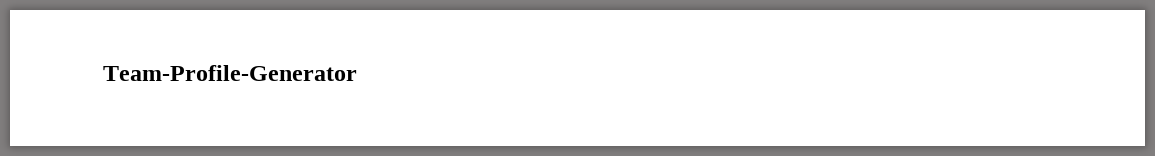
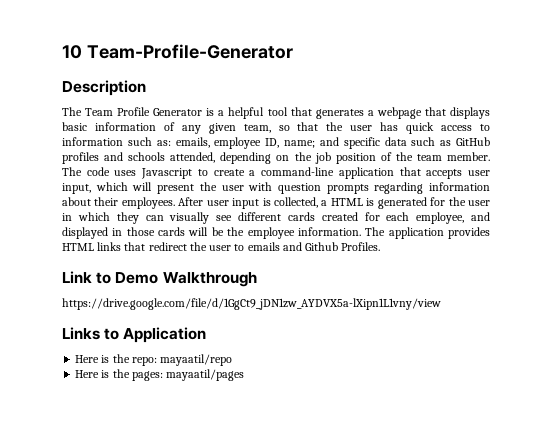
(103, 73) none -> [62,45,82,59] 10
(357, 73) none -> [62,80,146,96] [62,107,490,119] [62,122,490,134] [62,137,490,149] [62,152,490,164] [62,167,491,179] [62,182,490,194] [62,197,491,209] [62,212,490,224] [62,227,491,239] [62,242,381,251] [62,271,257,287] [62,298,441,310] [62,327,207,343] [75,354,233,366] [75,369,245,381] // Description // The Team Profile Generator is a helpful tool that generates a webpage that displays basic information of any given team, so that the user has quick access to information such as: emails, employee ID, name; and specific data such as GitHub profiles and schools attended, depending on the job position of the team member. The code uses Javascript to create a command-line application that accepts user input, which will present the user with question prompts regarding information about their employees. After user input is collected, a HTML is generated for the user in which they can visually see different cards created for each employee, and displayed in those cards will be the employee information. The application provides HTML links that redirect the user to emails and Github Profiles. // Link to Demo Walkthrough // https://drive.google.com/file/d/1GgCt9_jDN1zw_AYDVX5a-lXipn1L1vny/view // Links to Application // Here is the repo: mayaatil/repo // Here is the pages: mayaatil/pages

